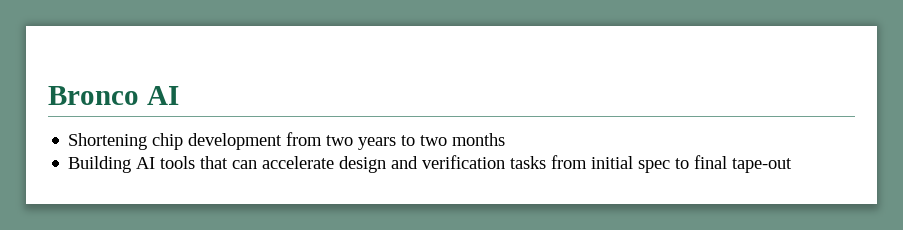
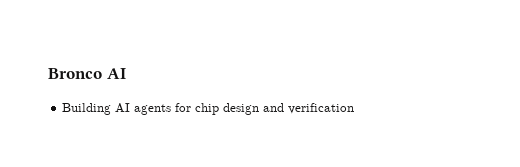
[68,132,506,150] [68,155,793,173] Shortening chip development from two years to two months // Building AI tools that can accelerate design and verification tasks from initial spec to final tape-out -> [62,103,355,115] Building AI agents for chip design and verification

